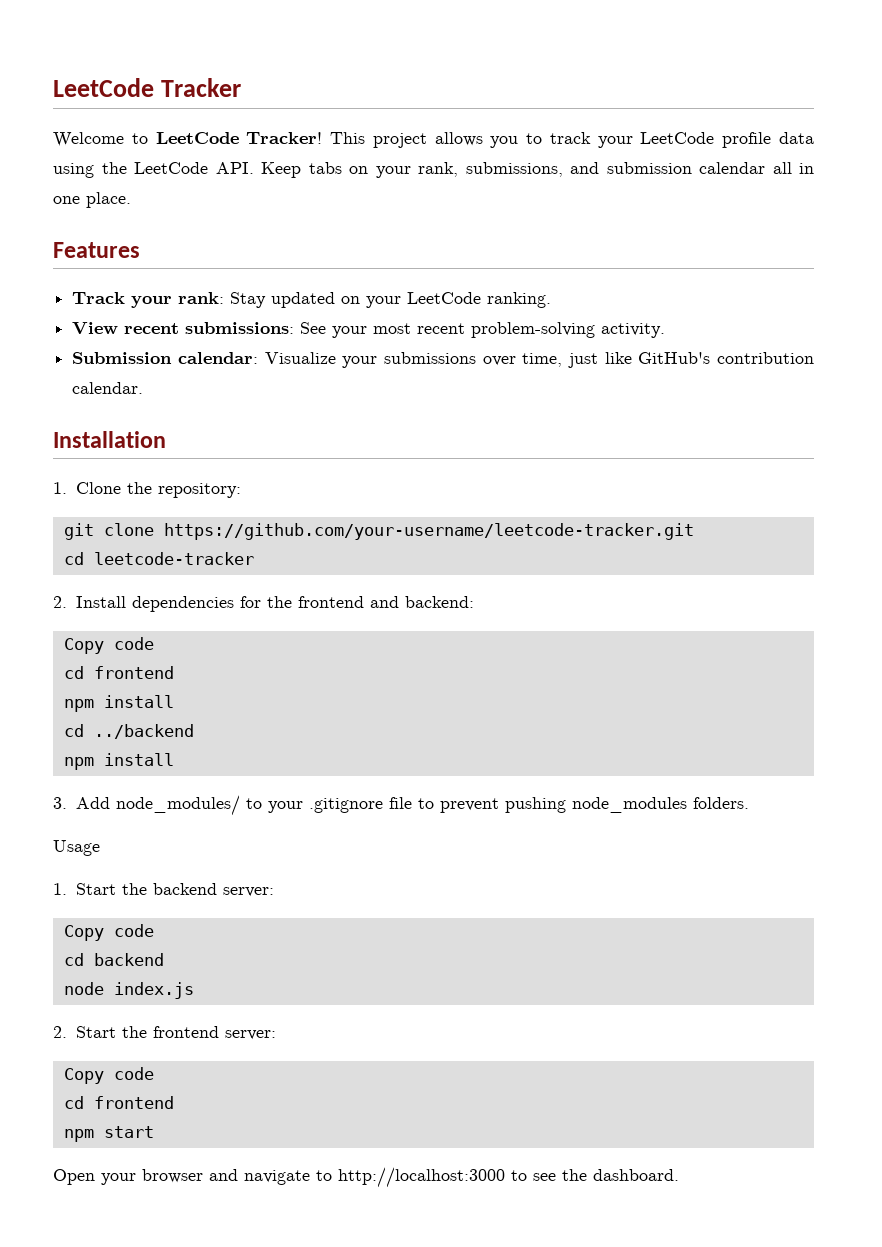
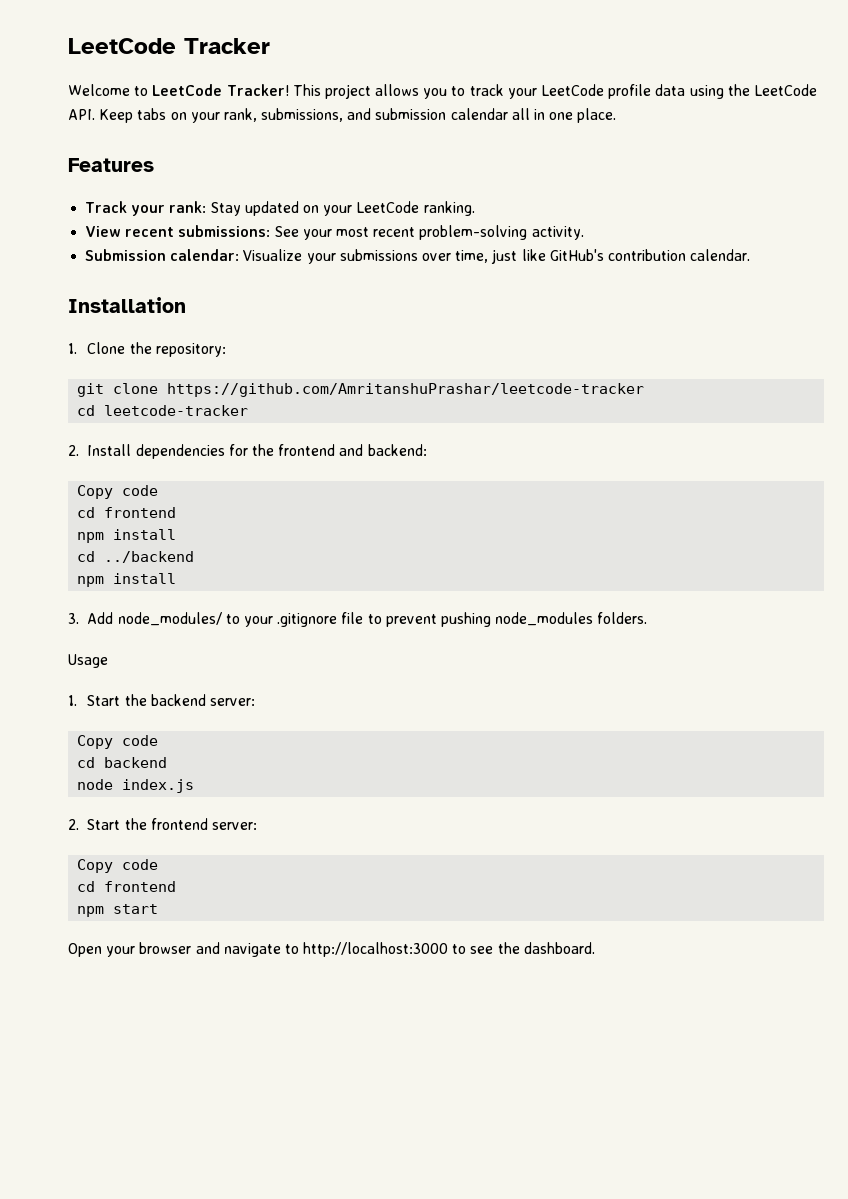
[163,523,694,540] https://github.com/your-username/leetcode-tracker.git -> [167,383,645,397] https://github.com/AmritanshuPrashar/leetcode-tracker

